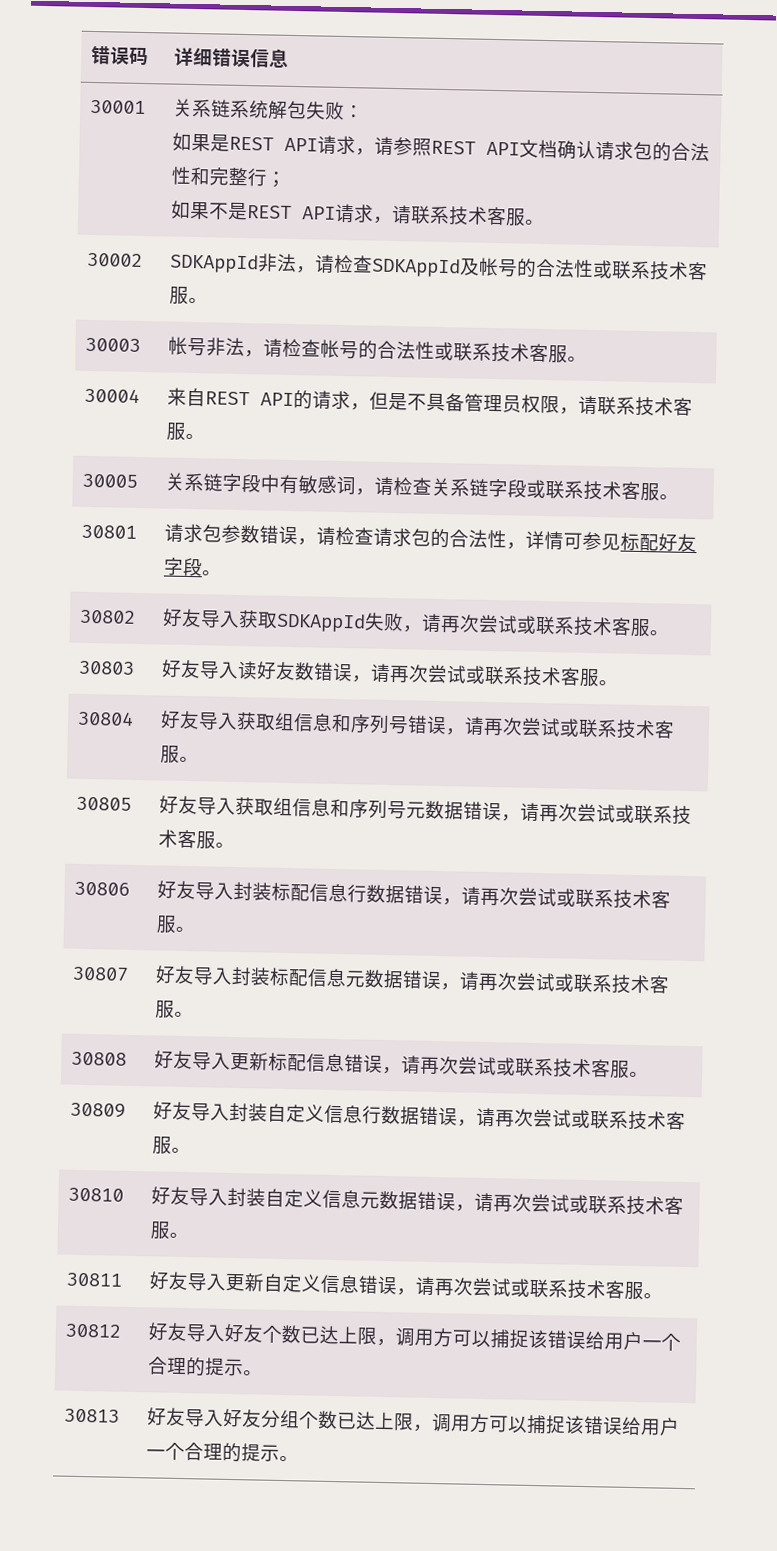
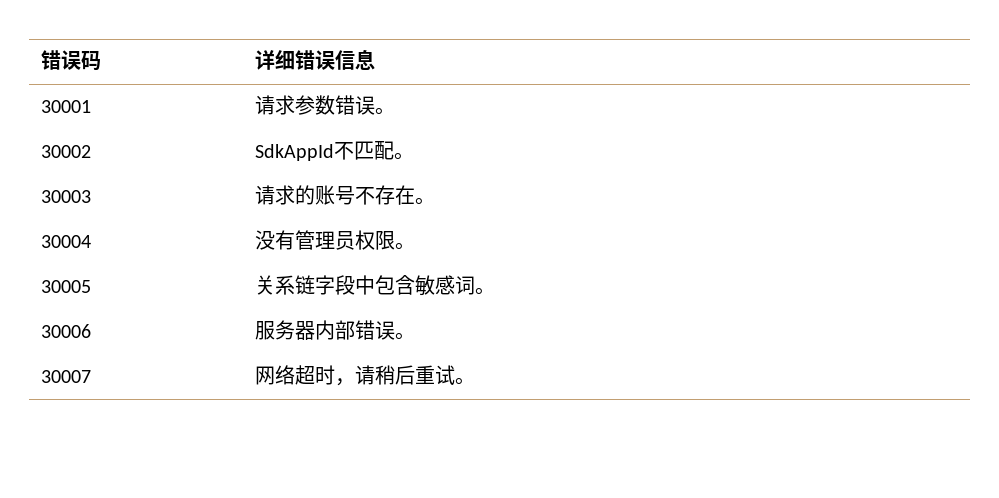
[173,98,365,121] [172,132,711,162] [171,166,287,188] [171,200,546,227] [87,252,144,268] [169,253,709,281] [169,286,209,305] [85,337,142,352] [168,336,588,364] [84,387,141,403] [167,387,694,417] [166,422,187,441] 关系链系统解包失败： // 如果是REST API请求，请参照REST API文档确认请求包的合法性和完整行； // 如果不是REST API请求，请联系技术客服。 // 30002 | SDKAppId非法，请检查SDKAppId及帐号的合法性或联系技术客服。 // 30003 | 帐号非法，请检查帐号的合法性或联系技术客服。 // 30004 | 来自REST API的请求，但是不具备管理员权限，请联系技术客服 -> [255,95,396,115] [41,145,92,158] [255,141,415,161] [41,190,92,203] [255,185,436,205] [41,235,92,248] [255,230,396,250] 请求参数错误。 // 30002 | SdkAppId不匹配。 // 30003 | 请求的账号不存在。 // 30004 | 没有管理员权限
[279,474,680,502] [81,524,138,539] [164,523,698,553] [163,557,223,577] [79,609,137,624] [162,608,670,638] [78,660,136,675] [161,659,619,688] [77,710,135,726] [160,710,676,739] [160,745,200,764] [76,796,133,811] [159,795,693,826] [158,829,236,850] [74,881,131,896] [157,880,672,909] [156,915,196,934] [72,966,130,981] [155,965,671,994] [155,1000,195,1019] [71,1051,128,1066] [154,1050,650,1079] [70,1102,127,1118] [153,1101,687,1131] [152,1136,192,1155] [68,1187,125,1202] [151,1186,685,1216] [150,1221,190,1240] [66,1272,124,1287] [149,1271,664,1301] [65,1323,123,1338] [148,1322,682,1351] [148,1356,264,1377] [64,1408,121,1423] [147,1407,681,1436] [146,1442,281,1463] 有敏感词，请检查关系链字段或联系技术客服。 // 30801 | 请求包参数错误，请检查请求包的合法性，详情可参见标配好友字段。 // 30802 | 好友导入获取SDKAppId失败，请再次尝试或联系技术客服。 // 30803 | 好友导入读好友数错误，请再次尝试或联系技术客服。 // 30804 | 好友导入获取组信息和序列号错误，请再次尝试或联系技术客服。 // 30805 | 好友导入获取组信息和序列号元数据错误，请再次尝试或联系技术客服。 // 30806 | 好友导入封装标配信息行数据错误，请再次尝试或联系技术客服。 // 30807 | 好友导入封装标配信息元数据错误，请再次尝试或联系技术客服。 // 30808 | 好友导入更新标配信息错误，请再次尝试或联系技术客服。 // 30809 | 好友导入封装自定义信息行数据错误，请再次尝试或联系技术客服。 // 30810 | 好友导入封装自定义信息元数据错误，请再次尝试或联系技术客服。 // 30811 | 好友导入更新自定义信息错误，请再次尝试或联系技术客服。 // 30812 | 好友导入好友个数已达上限，调用方可以捕捉该错误给用户一个合理的提示。 // 30813 | 好友导入好友分组个数已达上限，调用方可以捕捉该错误给用户一个合理的提示 -> [375,275,496,296] [41,324,92,338] [255,320,416,340] [41,370,92,383] [255,365,456,386] 包含敏感词。 // 30006 | 服务器内部错误。 // 30007 | 网络超时，请稍后重试

